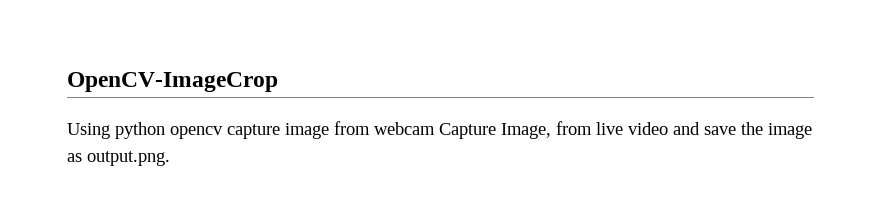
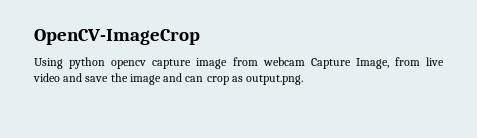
(812, 131) none -> [163,73,229,85] and can crop

